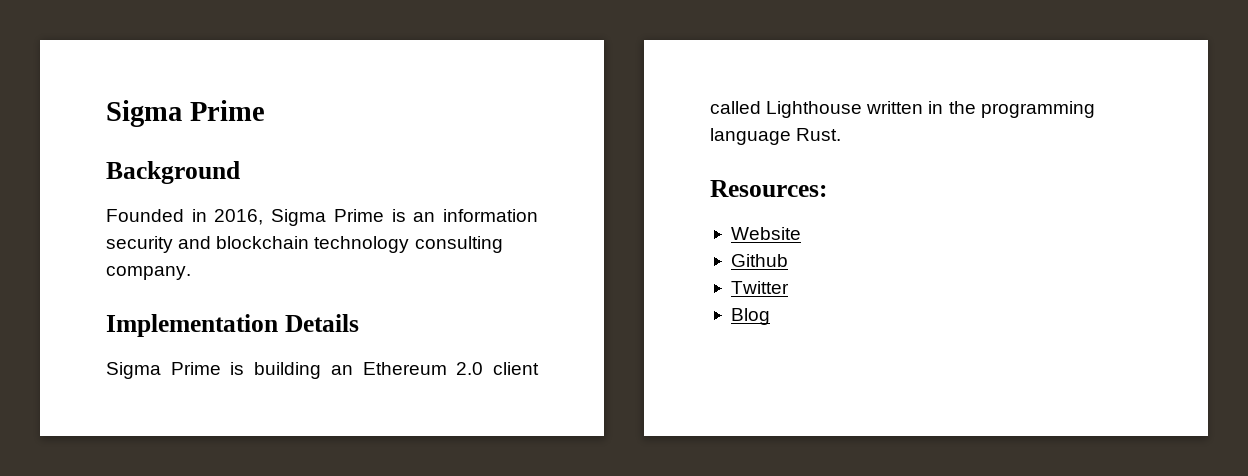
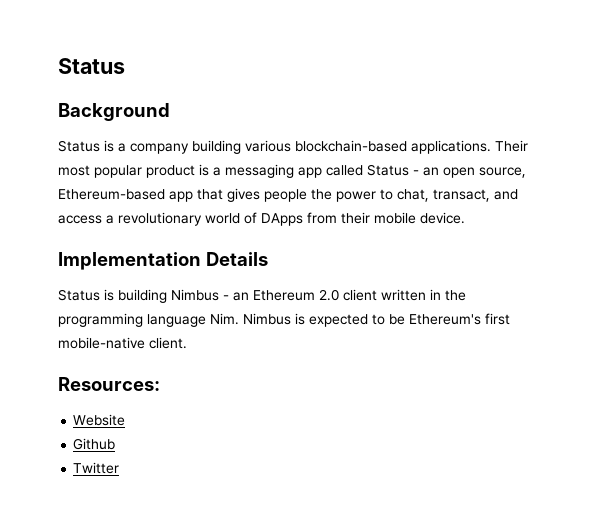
[106,100,265,127] Sigma Prime -> [58,58,125,74] Status
[106,209,538,226] [106,236,503,253] [106,266,191,280] [106,314,359,337] [106,362,322,379] Founded in 2016, Sigma Prime is an information security and blockchain technology consulting company. // Implementation Details // Sigma Prime is building -> [58,140,528,154] [58,164,526,178] [58,188,518,202] [58,212,465,226] [58,252,268,270] [58,289,229,303] Status is a company building various blockchain-based applications. Their most popular product is a messaging app called Status - an open source, Ethereum-based app that gives people the power to chat, transact, and access a revolutionary world of DApps from their mobile device. // Implementation Details // Status is building Nimbus -
[710,101,863,118] called Lighthouse -> (377, 295) none
[796,128,842,141] Rust. -> [210,313,510,327] [58,337,187,349] Nim. Nimbus is expected to be Ethereum's first mobile-native client.
[730,308,770,325] // Blog -> (120, 468) none

